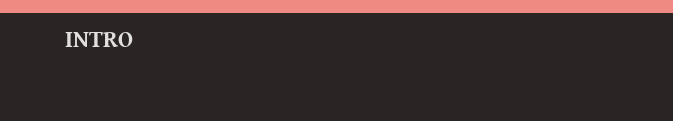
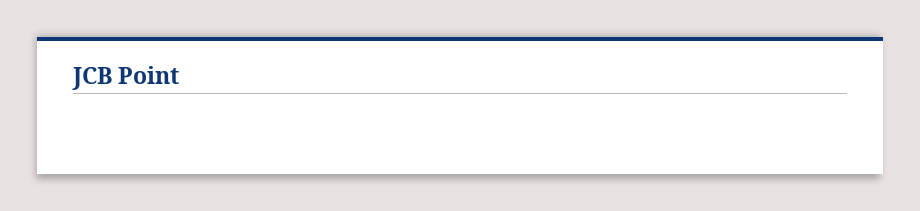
[65,32,133,47] INTRO -> [72,66,180,90] JCB Point

